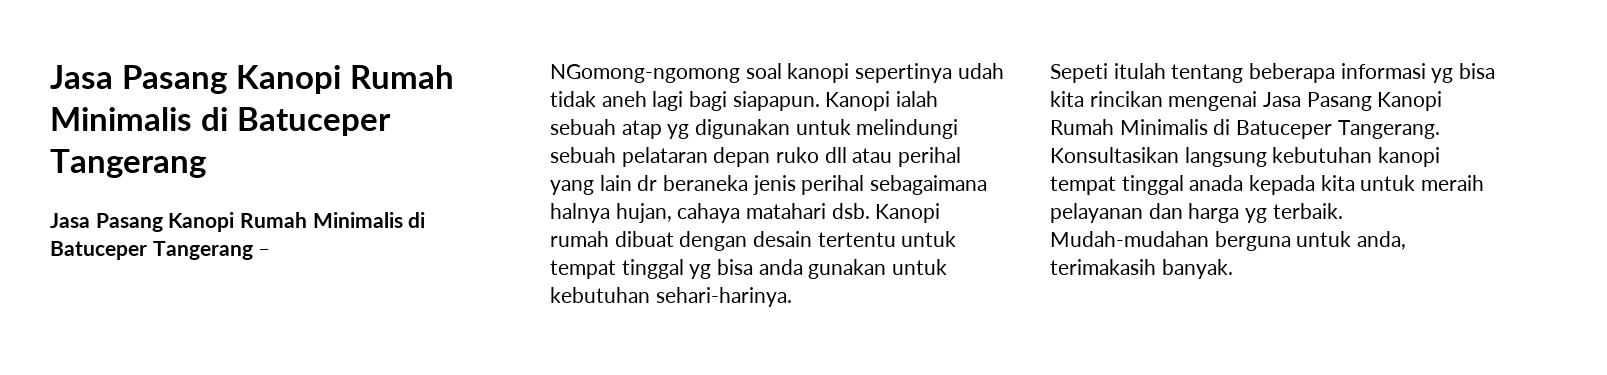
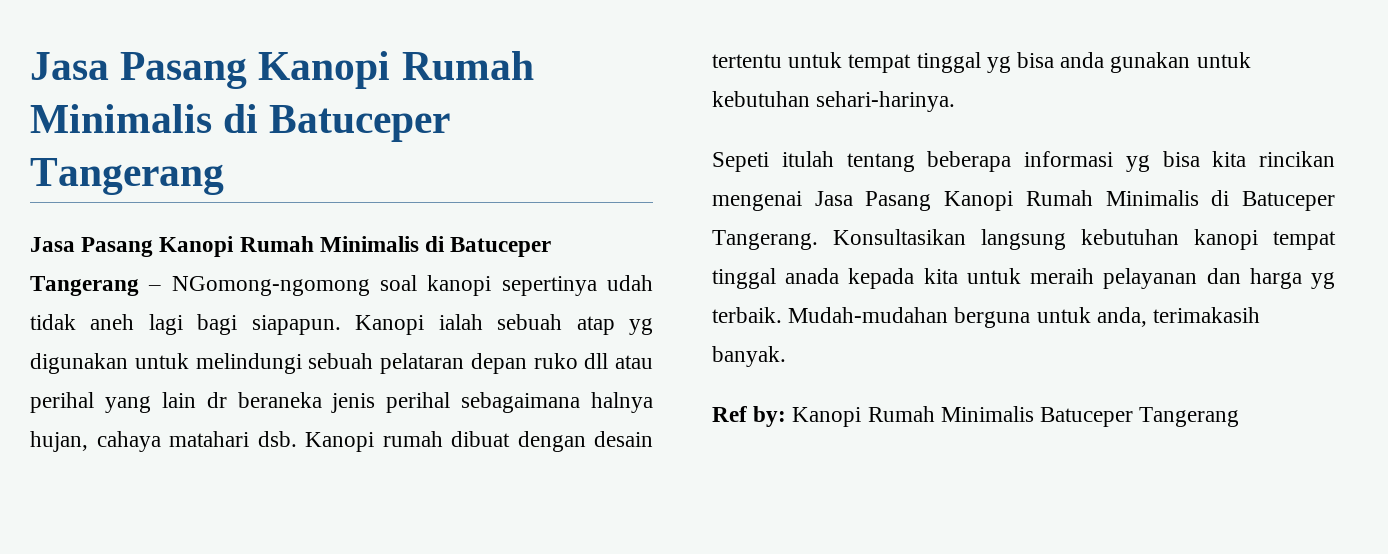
(271, 252) // -> (162, 288) none
(1233, 269) none -> [712,406,1240,427] // Ref by: Kanopi Rumah Minimalis Batuceper Tangerang

